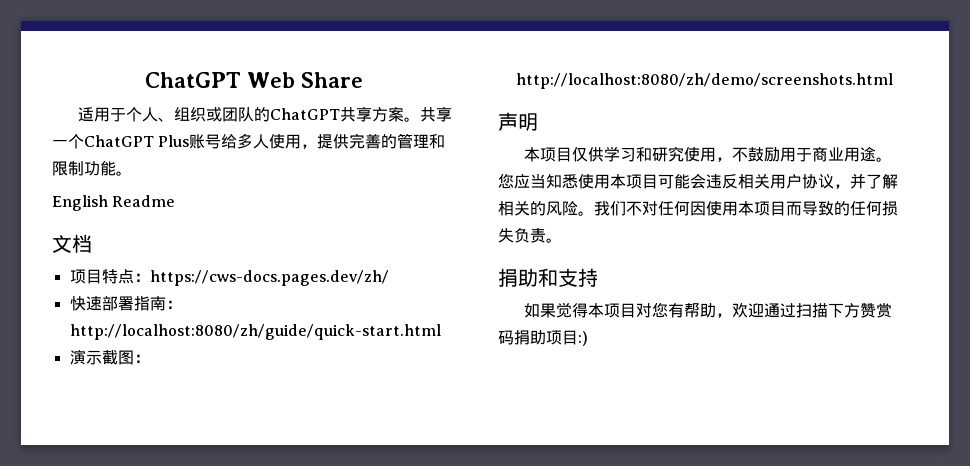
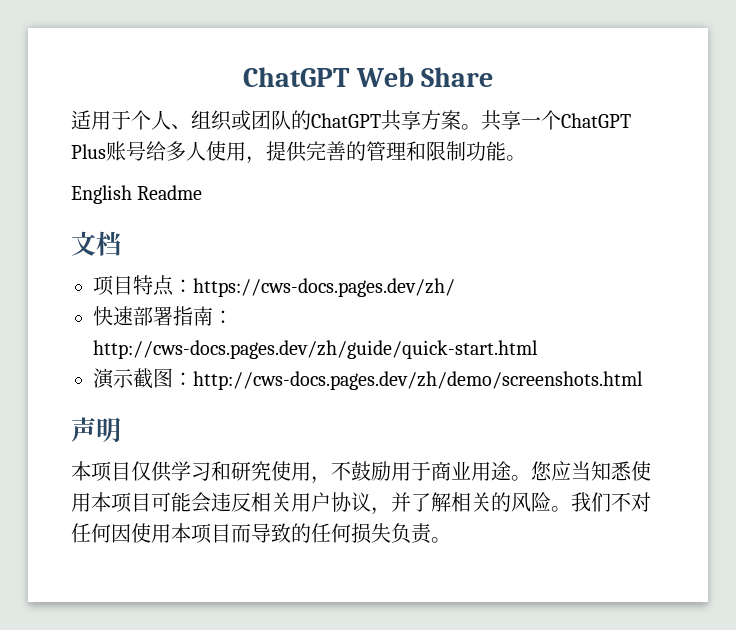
[69,324,441,340] http://localhost:8080/zh/guide/quick-start.html -> [93,340,538,359] http://cws-docs.pages.dev/zh/guide/quick-start.html
[515,73,893,89] http://localhost:8080/zh/demo/screenshots.html -> [193,371,643,390] http://cws-docs.pages.dev/zh/demo/screenshots.html
[498,268,598,287] [524,302,893,318] [498,330,588,346] // 捐助和支持 // 如果觉得本项目对您有帮助，欢迎通过扫描下方赞赏码捐助项目:) -> (451, 540) none

